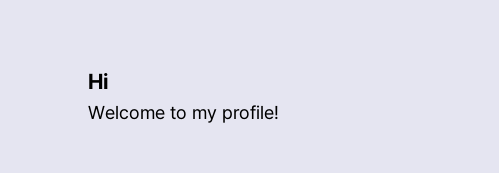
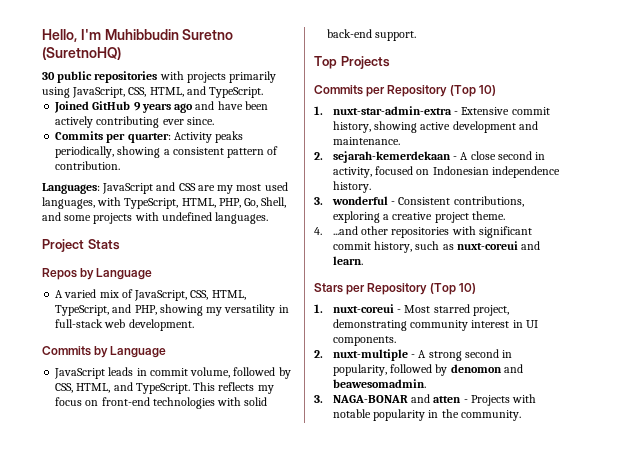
[88,72,109,89] [88,105,279,123] Hi // Welcome to my profile! -> [42,29,234,42] [42,47,121,60] [42,71,277,83] [42,86,264,98] [54,101,268,113] [55,116,214,128] [55,131,244,143] [55,146,279,158] [55,161,121,170] [42,182,288,194] [42,197,287,209] [42,212,269,224] [42,239,120,252] [42,268,153,280] [55,289,246,301] [55,304,289,316] [55,319,194,331] [42,346,167,358] [54,367,291,379] [55,382,274,394] [55,397,268,409] [327,29,417,41] [314,56,390,69] [314,85,496,97] [314,106,550,115] [332,121,538,133] [332,137,400,145] [314,151,546,163] [332,166,560,178] [332,181,371,193] [314,196,524,207] [332,211,505,223] [314,226,532,238] [332,241,541,253] [332,256,363,265] [314,283,476,295] [314,304,509,316] [332,319,538,331] [332,336,396,346] [314,349,513,361] [332,364,523,376] [332,379,426,388] [314,394,537,406] [332,409,521,421] Hello, I'm Muhibbudin Suretno (SuretnoHQ) // 30 public repositories with projects primarily using JavaScript, CSS, HTML, and TypeScript. // Joined GitHub 9 years ago and have been actively contributing ever since. // Commits per quarter: Activity peaks periodically, showing a consistent pattern of contribution. // Languages: JavaScript and CSS are my most used languages, with TypeScript, HTML, PHP, Go, Shell, and some projects with undefined languages. // Project Stats // Repos by Language // A varied mix of JavaScript, CSS, HTML, TypeScript, and PHP, showing my versatility in full-stack web development. // Commits by Language // JavaScript leads in commit volume, followed by CSS, HTML, and TypeScript. This reflects my focus on front-end technologies with solid back-end support. // Top Projects // Commits per Repository (Top 10) // 1. nuxt-star-admin-extra - Extensive commit history, showing active development and maintenance. // 2. sejarah-kemerdekaan - A close second in activity, focused on Indonesian independence history. // 3. wonderful - Consistent contributions, exploring a creative project theme. // 4. ...and other repositories with significant commit history, such as nuxt-coreui and learn. // Stars per Repository (Top 10) // 1. nuxt-coreui - Most starred project, demonstrating community interest in UI components. // 2. nuxt-multiple - A strong second in popularity, followed by denomon and beawesomadmin. // 3. NAGA-BONAR and atten - Projects with notable popularity in the community.

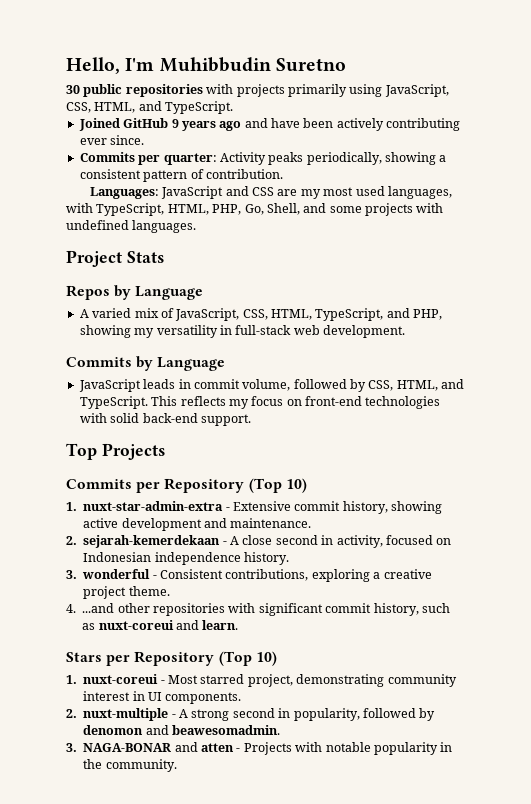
[42,47,121,60] (SuretnoHQ) -> (346, 65) none

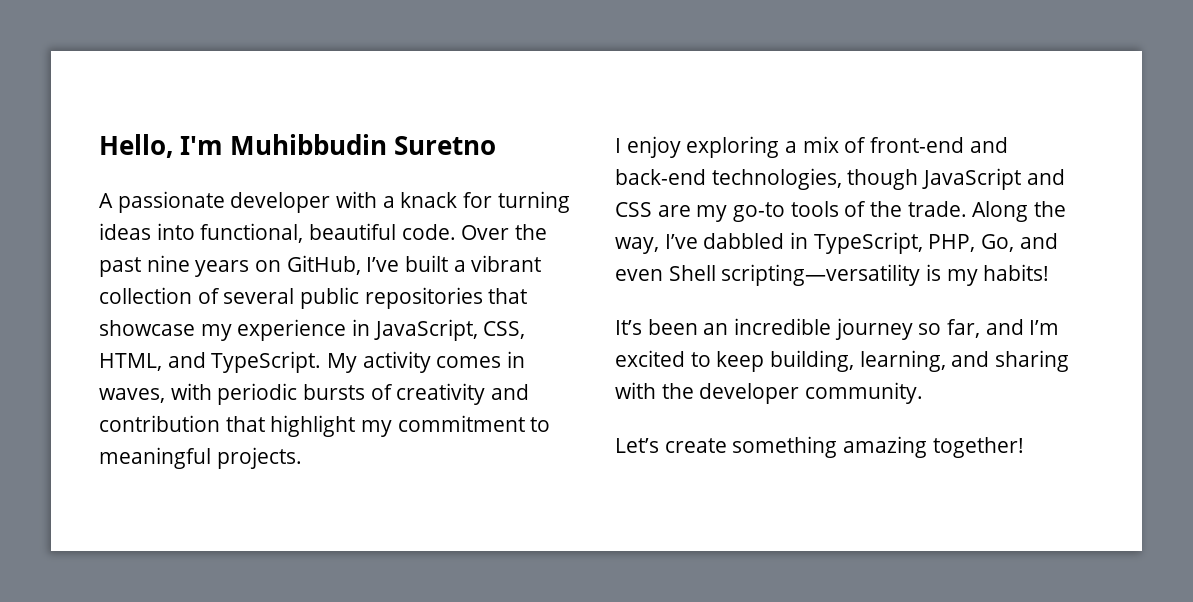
[66,84,383,97] 30 public repositories with projects primarily using -> [99,191,570,213] [99,223,548,243] [99,255,542,277] [99,287,528,309] [99,319,371,341] A passionate developer with a knack for turning ideas into functional, beautiful code. Over the past nine years on GitHub, I’ve built a vibrant collection of several public repositories that showcase my experience in
[78,118,461,131] [79,135,145,145] [79,152,447,165] [79,169,283,182] [89,187,159,199] // Joined GitHub 9 years ago and have been actively contributing ever since. // Commits per quarter: Activity peaks periodically, showing a consistent pattern of contribution. // Languages: -> [327,351,526,373] [99,383,530,405] [99,415,551,437] [99,447,302,469] [615,136,1008,158] [615,168,919,190] My activity comes in waves, with periodic bursts of creativity and contribution that highlight my commitment to meaningful projects. // I enjoy exploring a mix of front-end and back-end technologies, though
[323,186,452,199] [66,203,444,216] [66,220,197,233] [66,250,164,267] [66,285,204,300] [79,308,443,321] [79,325,405,338] [66,356,226,371] [78,379,465,392] [79,396,441,409] [79,413,251,426] [66,443,165,460] [66,478,307,493] [66,501,443,514] [83,518,312,531] [66,535,452,548] [83,552,289,565] [66,569,432,582] [83,586,170,599] [66,603,450,616] [82,620,239,630] [66,651,277,666] [66,674,457,687] [83,691,242,704] [66,708,436,721] [83,725,280,735] [66,742,453,755] [83,759,177,772] most used languages, with TypeScript, HTML, PHP, Go, Shell, and some projects with undefined languages. // Project Stats // Repos by Language // A varied mix of JavaScript, CSS, HTML, TypeScript, and PHP, showing my versatility in full-stack web development. // Commits by Language // JavaScript leads in commit volume, followed by CSS, HTML, and TypeScript. This reflects my focus on front-end technologies with solid back-end support. // Top Projects // Commits per Repository (Top 10) // 1. nuxt-star-admin-extra - Extensive commit history, showing active development and maintenance. // 2. sejarah-kemerdekaan - A close second in activity, focused on Indonesian independence history. // 3. wonderful - Consistent contributions, exploring a creative project theme. // 4. ...and other repositories with significant commit history, such as nuxt-coreui and learn. // Stars per Repository (Top 10) // 1. nuxt-coreui - Most starred project, demonstrating community interest in UI components. // 2. nuxt-multiple - A strong second in popularity, followed by denomon and beawesomadmin. // 3. NAGA-BONAR and atten - Projects with notable popularity in the community. -> [733,201,1067,222] [615,232,1058,254] [615,264,1050,286] [615,318,1060,340] [615,350,1070,372] [615,382,924,404] [615,436,1024,458] go-to tools of the trade. Along the way, I’ve dabbled in TypeScript, PHP, Go, and even Shell scripting—versatility is my habits! // It’s been an incredible journey so far, and I’m excited to keep building, learning, and sharing with the developer community. // Let’s create something amazing together!

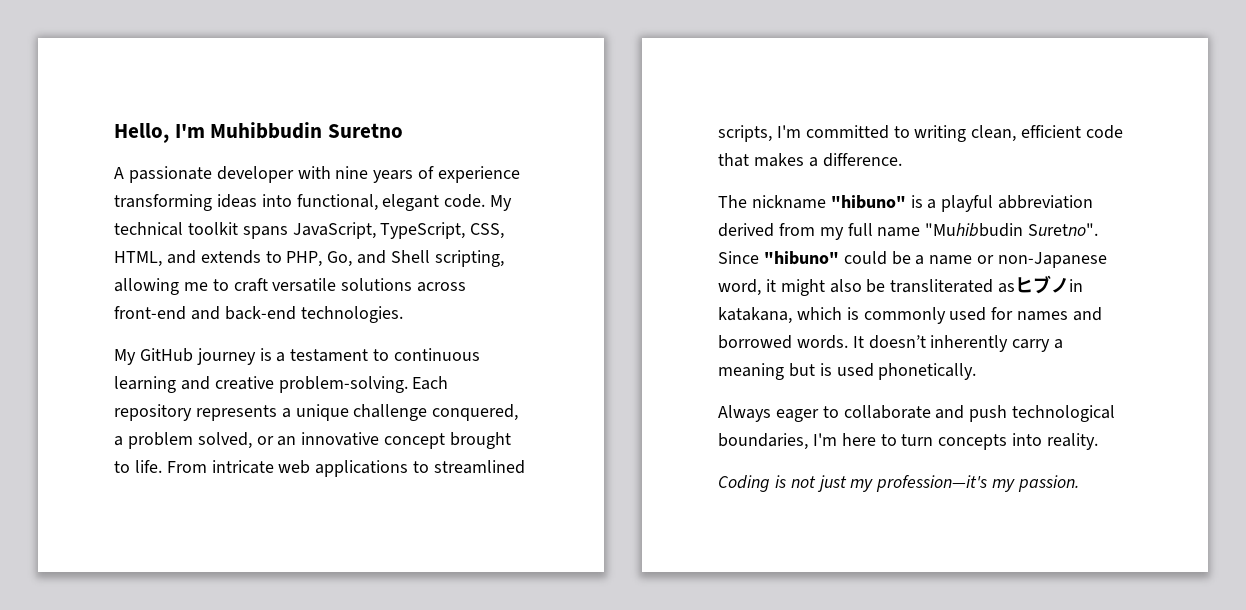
[382,191,570,213] [99,223,548,243] [99,255,542,277] [99,287,528,309] [99,319,526,341] [99,351,526,373] [99,383,530,405] [99,415,551,437] [99,447,302,469] [615,136,1008,158] [615,168,1065,190] [615,201,1067,222] [615,232,1058,254] [615,264,1050,286] [615,318,1060,340] [615,350,1070,372] [615,382,924,404] [615,436,1024,458] a knack for turning ideas into functional, beautiful code. Over the past nine years on GitHub, I’ve built a vibrant collection of several public repositories that showcase my experience in JavaScript, CSS, HTML, and TypeScript. My activity comes in waves, with periodic bursts of creativity and contribution that highlight my commitment to meaningful projects. // I enjoy exploring a mix of front-end and back-end technologies, though JavaScript and CSS are my go-to tools of the trade. Along the way, I’ve dabbled in TypeScript, PHP, Go, and even Shell scripting—versatility is my habits! // It’s been an incredible journey so far, and I’m excited to keep building, learning, and sharing with the developer community. // Let’s create something amazing together! -> [335,166,521,183] [114,194,513,211] [114,222,505,239] [114,250,504,267] [114,278,467,295] [114,306,403,323] [114,348,481,365] [114,376,449,393] [114,404,519,421] [114,432,512,449] [114,460,526,477] [718,125,1124,142] [718,153,902,167] [718,195,1094,212] [718,223,1099,240] [718,251,1108,268] [718,275,1084,296] [718,307,1103,324] [718,335,1064,352] [718,363,977,380] [718,405,1116,422] [718,433,1099,450] [718,475,1080,492] nine years of experience transforming ideas into functional, elegant code. My technical toolkit spans JavaScript, TypeScript, CSS, HTML, and extends to PHP, Go, and Shell scripting, allowing me to craft versatile solutions across front-end and back-end technologies. // My GitHub journey is a testament to continuous learning and creative problem-solving. Each repository represents a unique challenge conquered, a problem solved, or an innovative concept brought to life. From intricate web applications to streamlined scripts, I'm committed to writing clean, efficient code that makes a difference. // The nickname "hibuno" is a playful abbreviation derived from my full name "Muhibbudin Suretno". Since "hibuno" could be a name or non-Japanese word, it might also be transliterated asヒブノin katakana, which is commonly used for names and borrowed words. It doesn’t inherently carry a meaning but is used phonetically. // Always eager to collaborate and push technological boundaries, I'm here to turn concepts into reality. // Coding is not just my profession—it's my passion.

